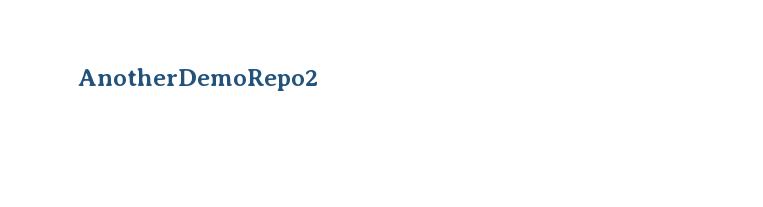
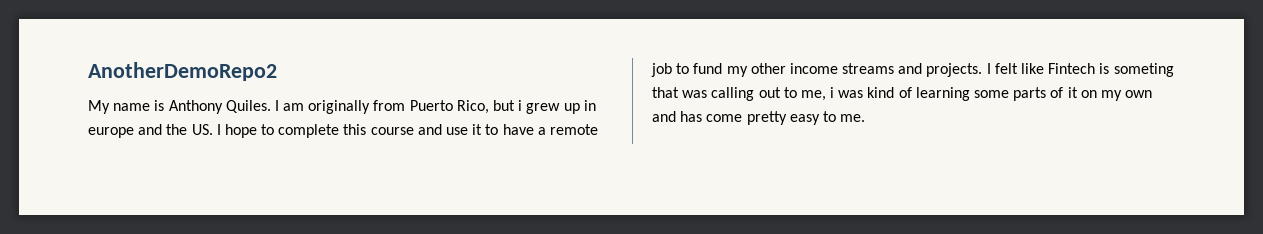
(318, 79) none -> [88,100,596,114] [88,124,598,138] [651,63,1174,77] [652,87,1153,101] [652,111,866,125] // My name is Anthony Quiles. I am originally from Puerto Rico, but i grew up in europe and the US. I hope to complete this course and use it to have a remote job to fund my other income streams and projects. I felt like Fintech is someting that was calling out to me, i was kind of learning some parts of it on my own and has come pretty easy to me.

